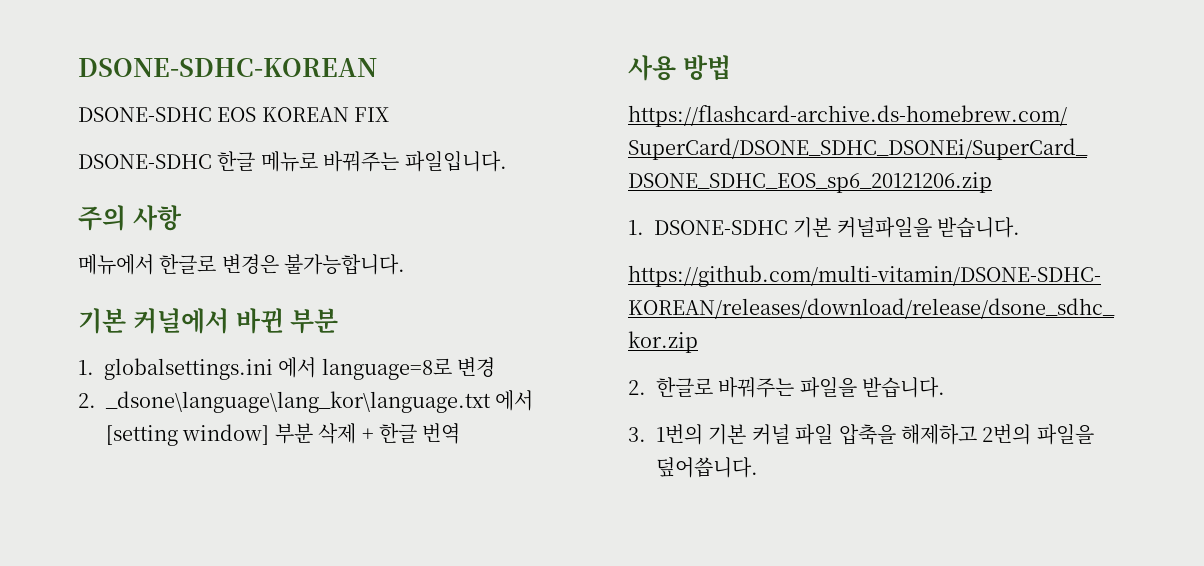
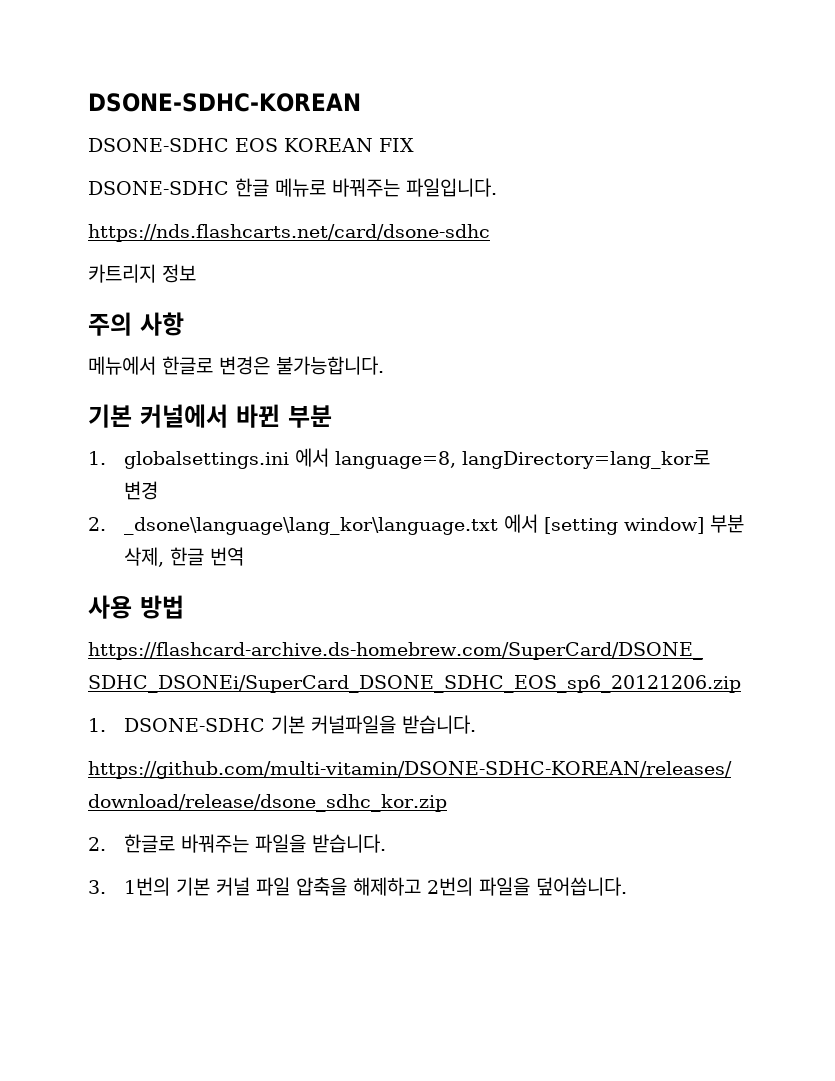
(507, 161) none -> [88,224,490,242] [88,264,196,283] // https://nds.flashcarts.net/card/dsone-sdhc // 카트리지 정보
[321,358,452,380] language=8로 -> [335,450,711,469] language=8, langDirectory=lang_kor로
[318,423,374,444] 삭제 + -> [124,547,165,567] 삭제,

